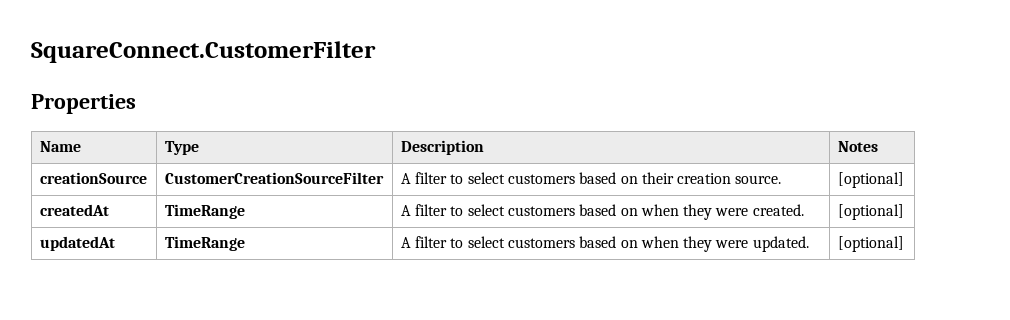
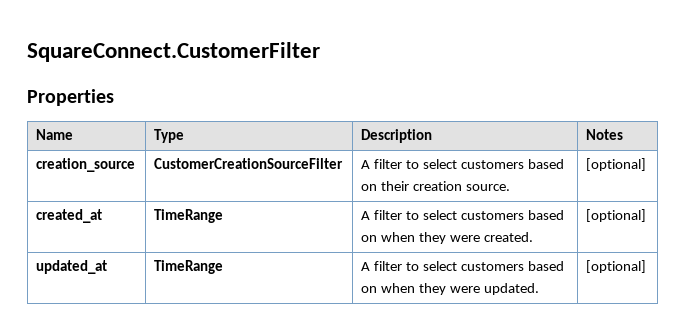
[39,172,147,184] creationSource -> [36,158,136,172] creation_source
[39,204,109,216] createdAt -> [36,209,103,223] created_at
[39,236,115,251] updatedAt -> [36,260,108,274] updated_at

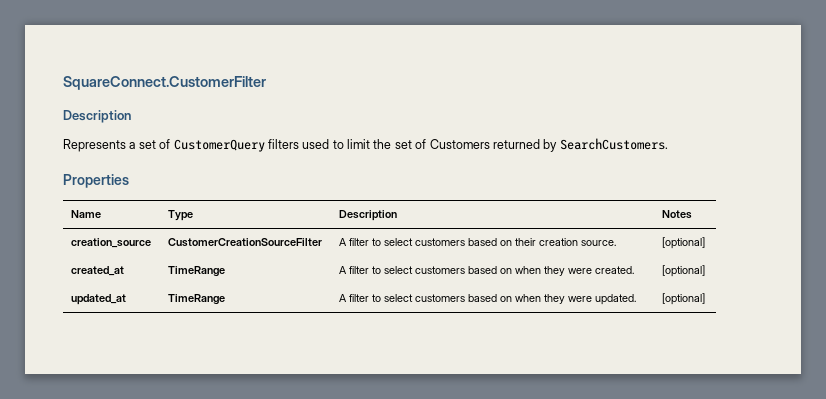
(320, 52) none -> [63,110,131,123] [63,138,668,152] // Description // Represents a set of CustomerQuery filters used to limit the set of Customers returned by SearchCustomers.

